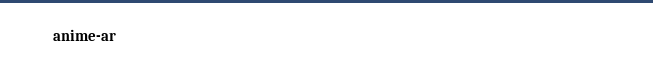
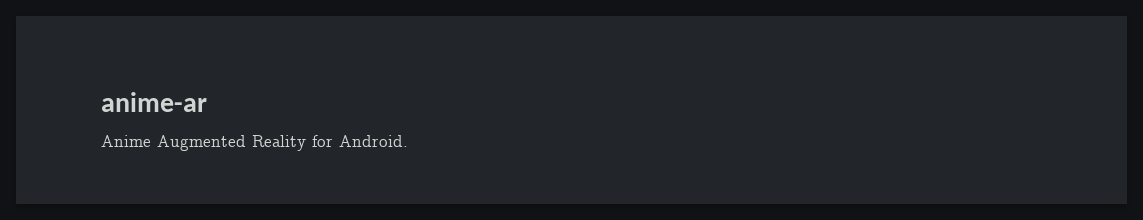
(116, 35) none -> [101,135,408,151] // Anime Augmented Reality for Android.

